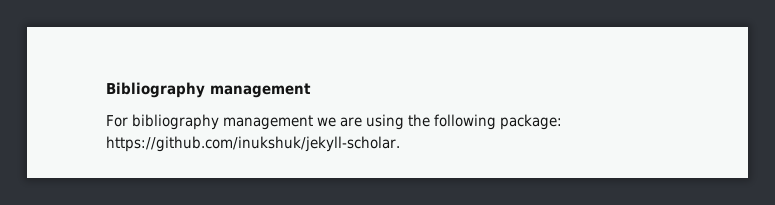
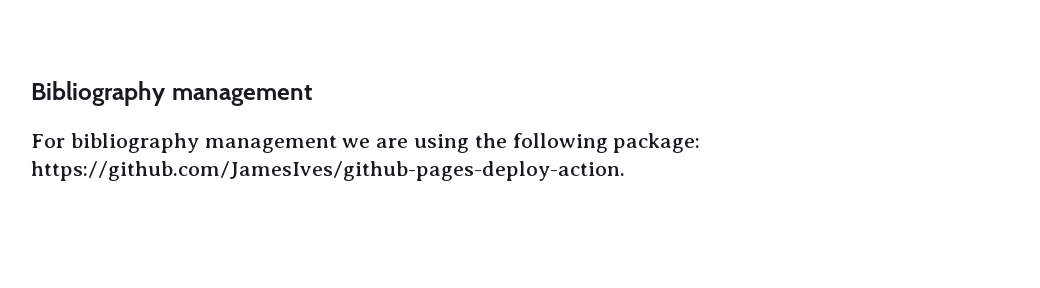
[106,136,400,152] https://github.com/inukshuk/jekyll-scholar. -> [31,161,625,181] https://github.com/JamesIves/github-pages-deploy-action.

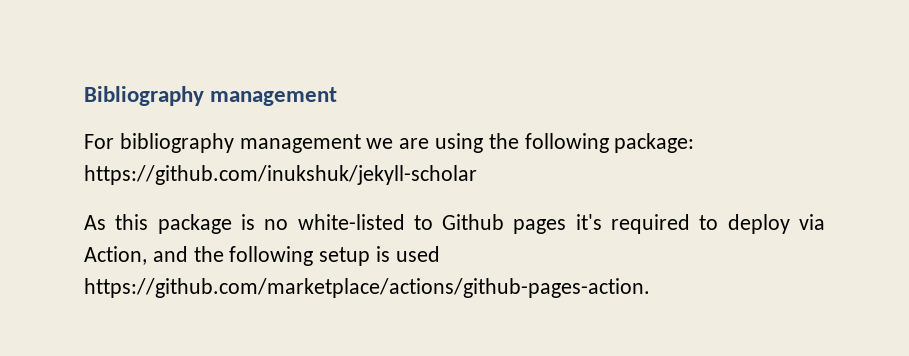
[31,161,625,181] https://github.com/JamesIves/github-pages-deploy-action. -> [84,165,477,185] [84,214,825,234] [84,246,440,266] [84,278,650,298] https://github.com/inukshuk/jekyll-scholar // As this package is no white-listed to Github pages it's required to deploy via Action, and the following setup is used https://github.com/marketplace/actions/github-pages-action.

